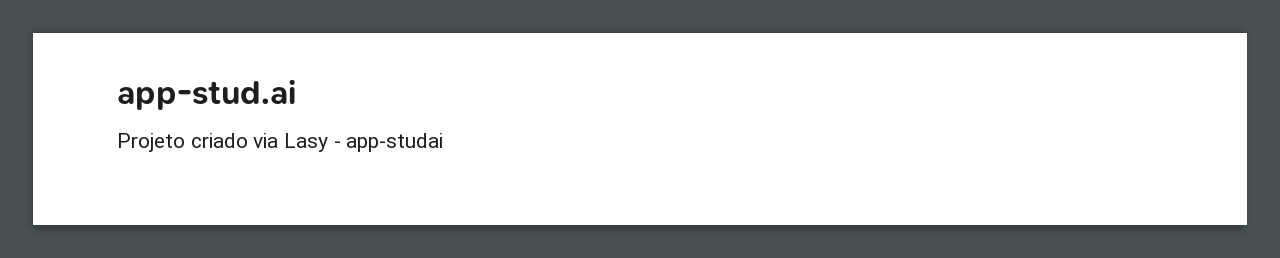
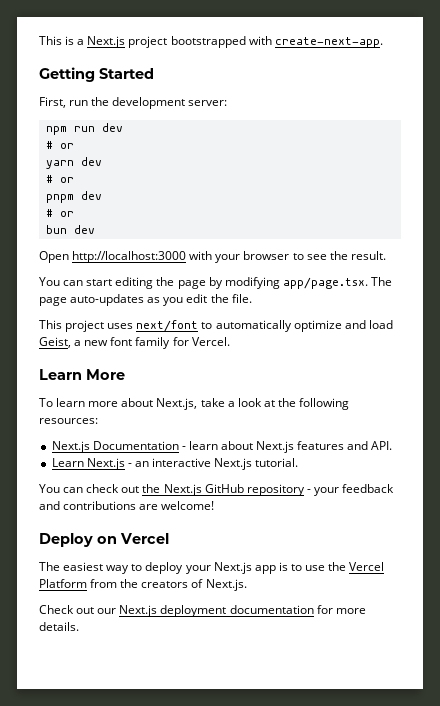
[117,79,296,110] [117,133,444,152] app-stud.ai // Projeto criado via Lasy - app-studai -> [39,36,383,48] [39,67,154,82] [39,97,228,109] [45,123,123,135] [45,141,74,149] [45,157,102,169] [45,175,74,183] [45,191,102,203] [45,209,74,217] [45,225,95,234] [39,251,386,263] [39,277,392,289] [39,294,252,306] [39,320,393,332] [39,337,230,349] [39,369,125,380] [39,398,350,410] [39,418,98,424] [51,441,393,453] [51,458,299,470] [39,484,395,496] [39,501,215,510] [39,533,169,547] [39,562,385,574] [39,579,247,591] [39,605,366,617] [39,622,79,631] This is a Next.js project bootstrapped with create-next-app. // Getting Started // First, run the development server: // npm run dev // # or // yarn dev // # or // pnpm dev // # or // bun dev // Open http://localhost:3000 with your browser to see the result. // You can start editing the page by modifying app/page.tsx. The page auto-updates as you edit the file. // This project uses next/font to automatically optimize and load Geist, a new font family for Vercel. // Learn More // To learn more about Next.js, take a look at the following resources: // Next.js Documentation - learn about Next.js features and API. // Learn Next.js - an interactive Next.js tutorial. // You can check out the Next.js GitHub repository - your feedback and contributions are welcome! // Deploy on Vercel // The easiest way to deploy your Next.js app is to use the Vercel Platform from the creators of Next.js. // Check out our Next.js deployment documentation for more details.

